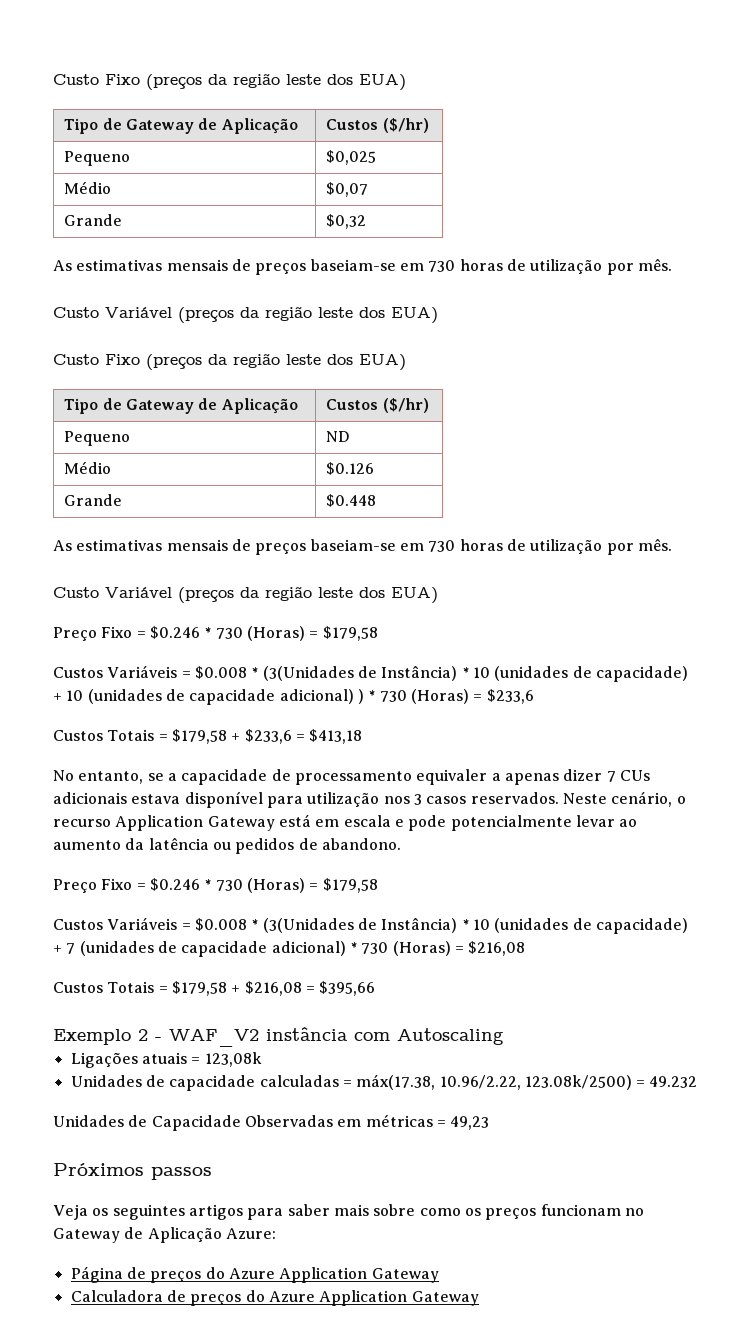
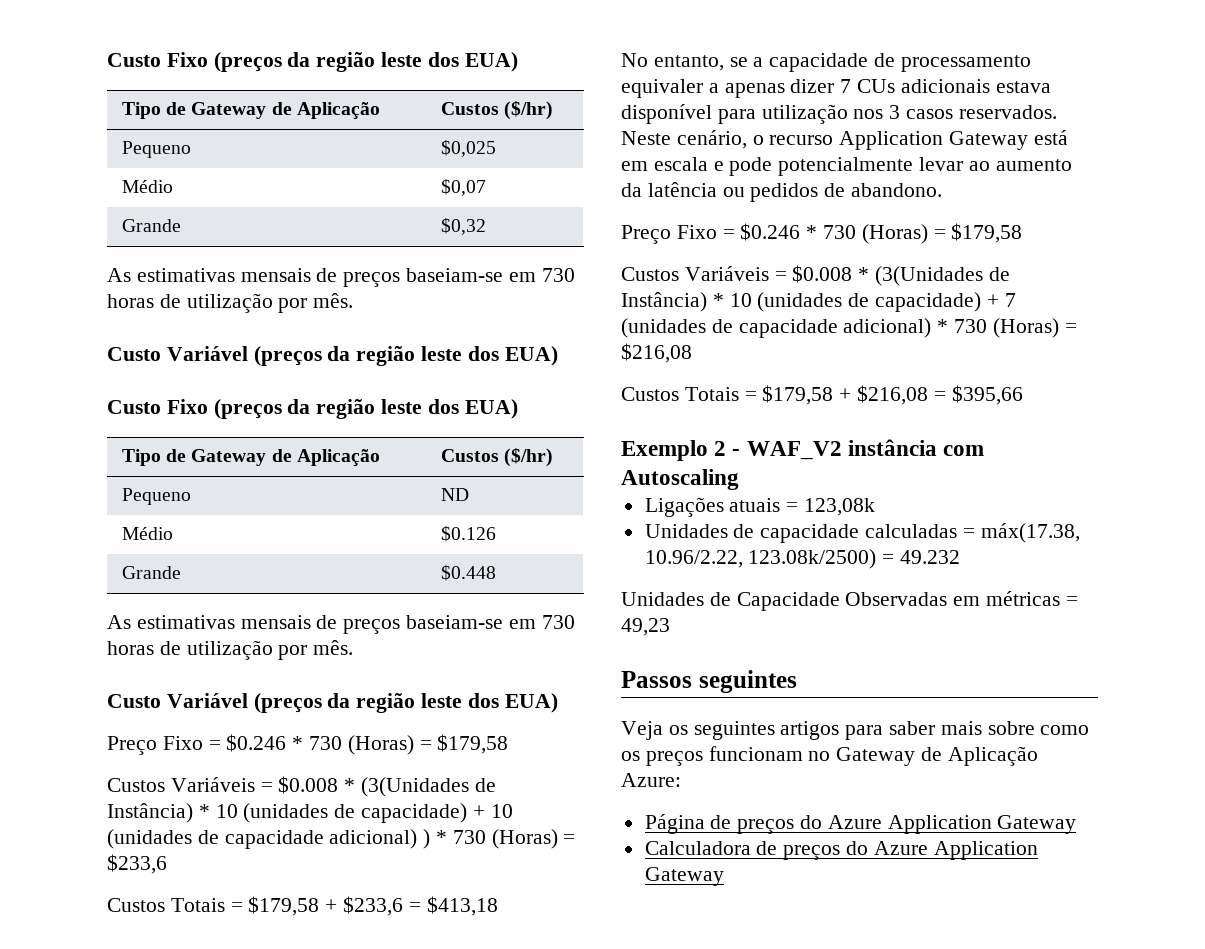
[53,1163,212,1180] Próximos passos -> [621,670,797,693] Passos seguintes

